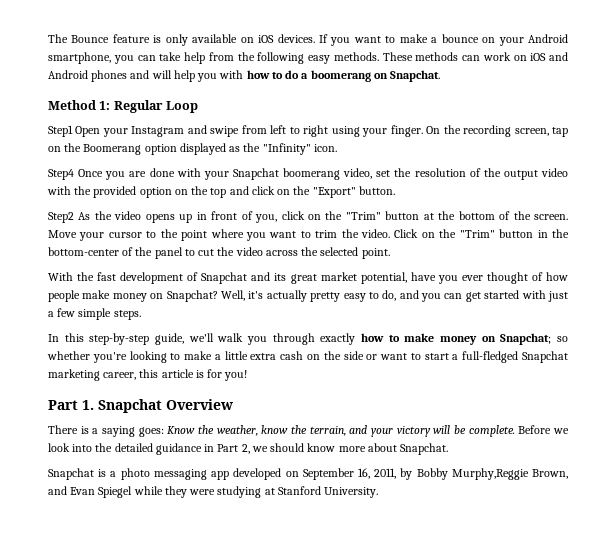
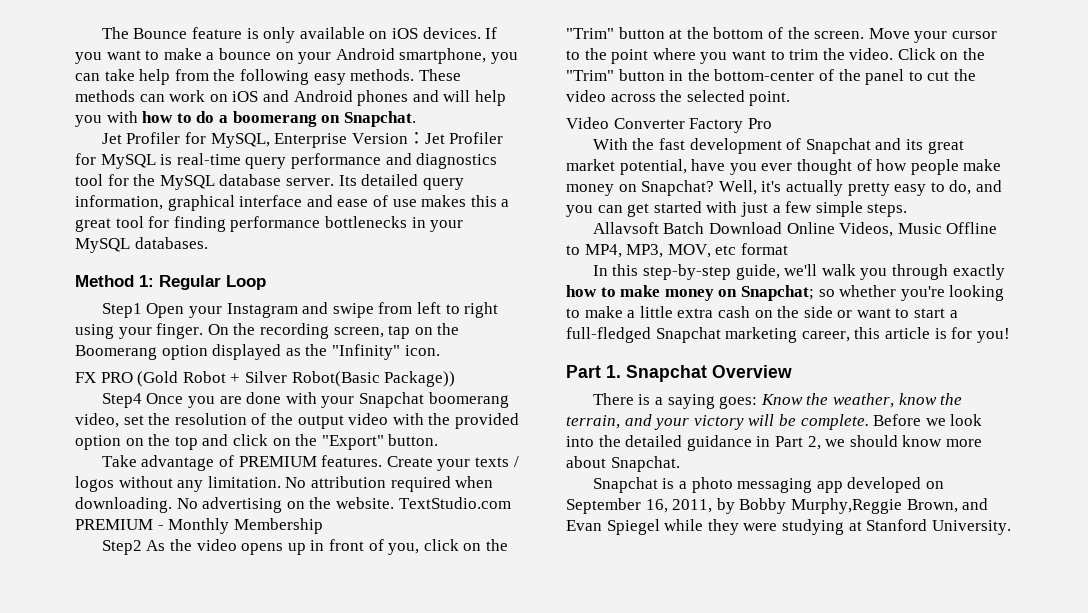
(441, 76) none -> [101,132,504,148] [75,153,498,169] [75,174,464,190] [75,195,510,211] [75,216,464,232] [75,237,208,253] // Jet Profiler for MySQL, Enterprise Version：Jet Profiler for MySQL is real-time query performance and diagnostics tool for the MySQL database server. Its detailed query information, graphical interface and ease of use makes this a great tool for finding performance bottlenecks in your MySQL databases.
(337, 148) none -> [75,371,456,387] // FX PRO (Gold Robot + Silver Robot(Basic Package))
(395, 190) none -> [101,455,519,471] [75,476,494,492] [75,497,511,513] [75,518,323,534] // Take advantage of PREMIUM features. Create your texts / logos without any limitation. No attribution required when downloading. No advertising on the website. TextStudio.com PREMIUM - Monthly Membership
(390, 253) none -> [566,117,772,133] // Video Converter Factory Pro
(141, 315) none -> [592,222,998,237] [566,243,788,258] // Allavsoft Batch Download Online Videos, Music Offline to MP4, MP3, MOV, etc format

